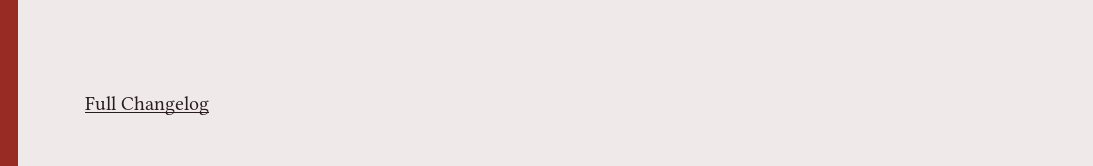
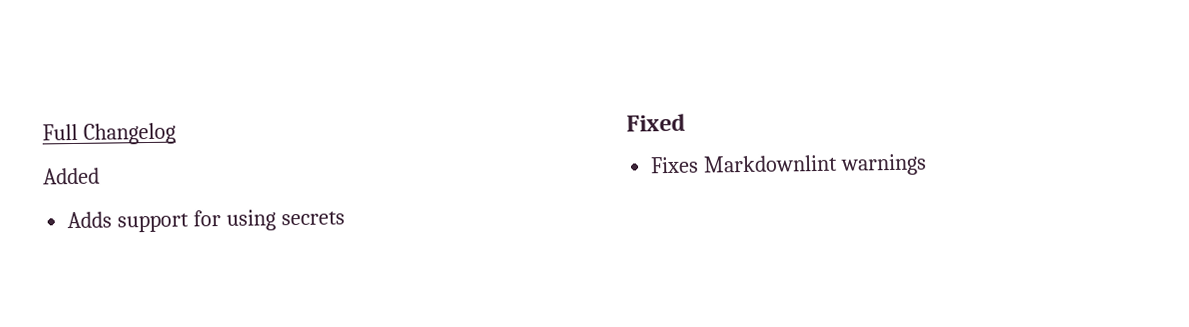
(210, 105) none -> [43,167,100,185] [67,209,345,233] [626,113,686,132] [650,153,928,176] // Added // Adds support for using secrets // Fixed // Fixes Markdownlint warnings

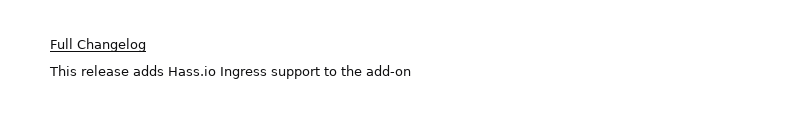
[43,167,100,185] [67,209,345,233] [626,113,686,132] [650,153,928,176] Added // Adds support for using secrets // Fixed // Fixes Markdownlint warnings -> [49,65,411,79] This release adds Hass.io Ingress support to the add-on

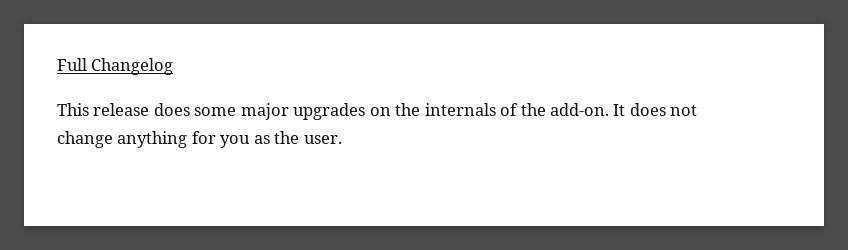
[133,65,411,79] adds Hass.io Ingress support to the add-on -> [153,103,698,120] [57,131,342,148] does some major upgrades on the internals of the add-on. It does not change anything for you as the user.

